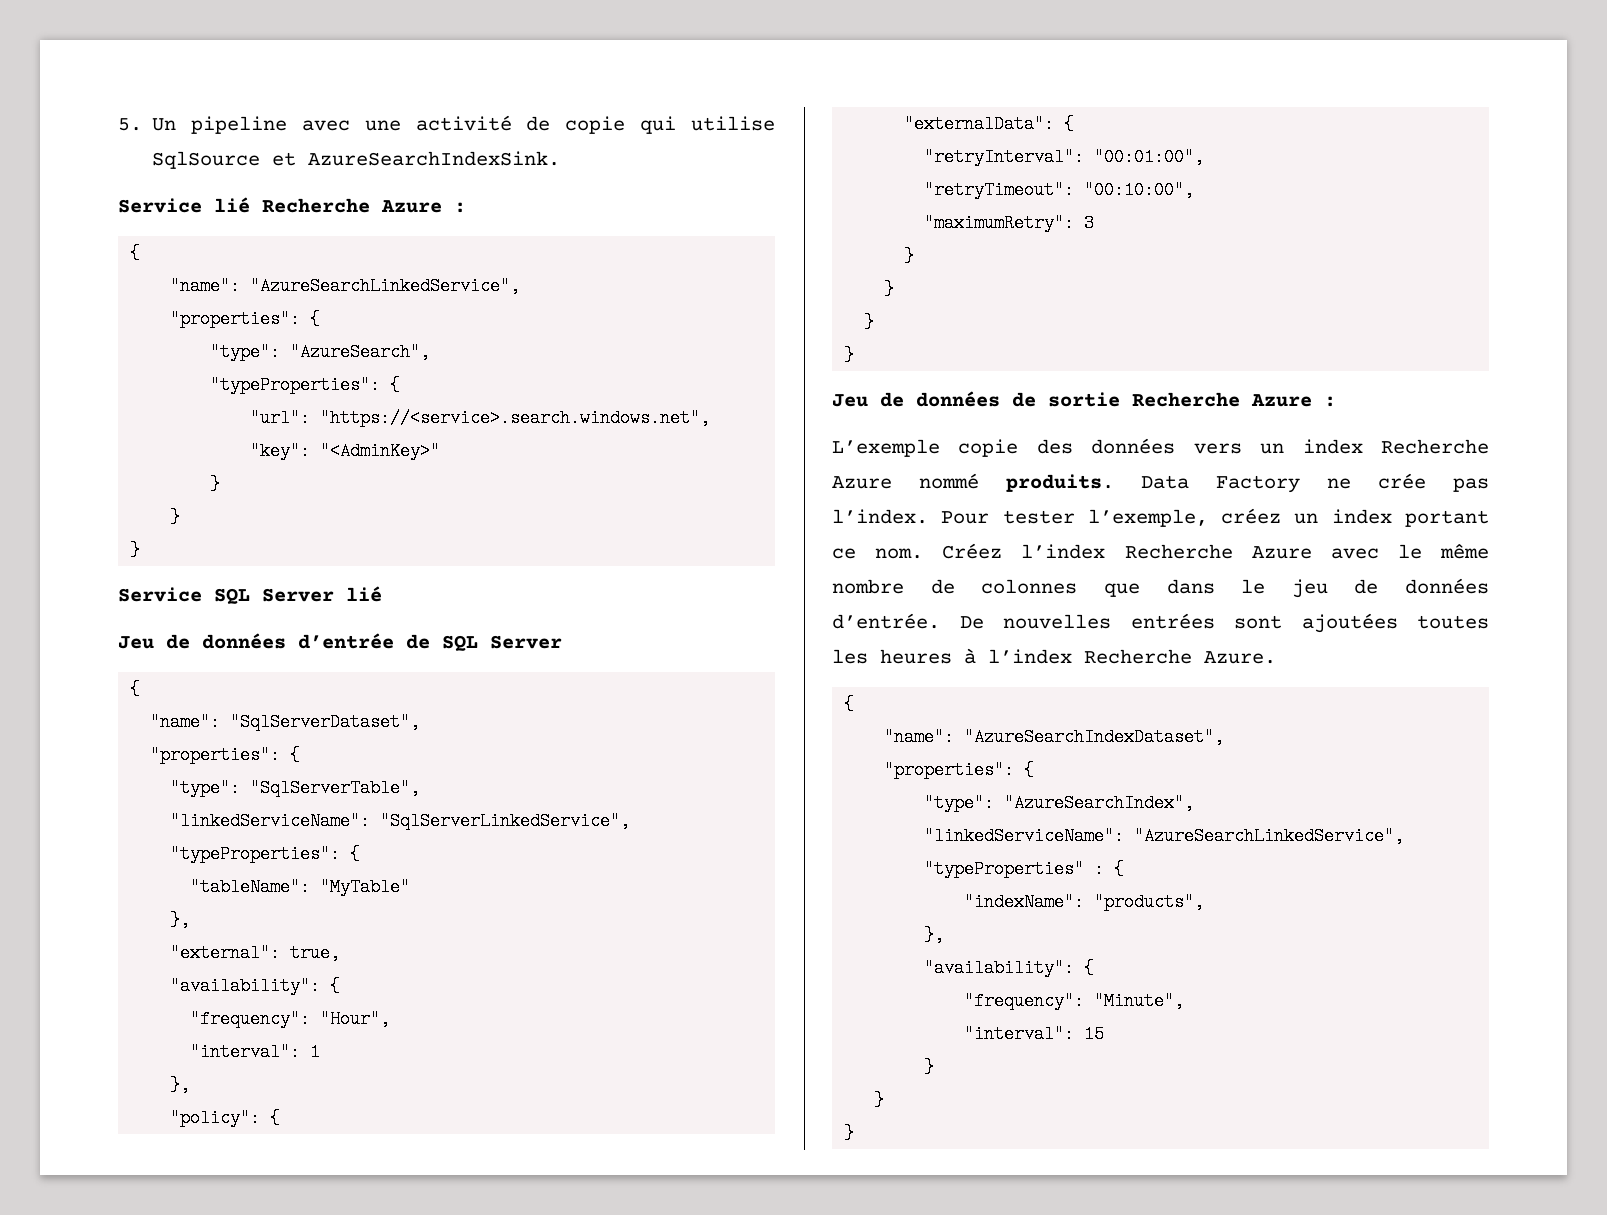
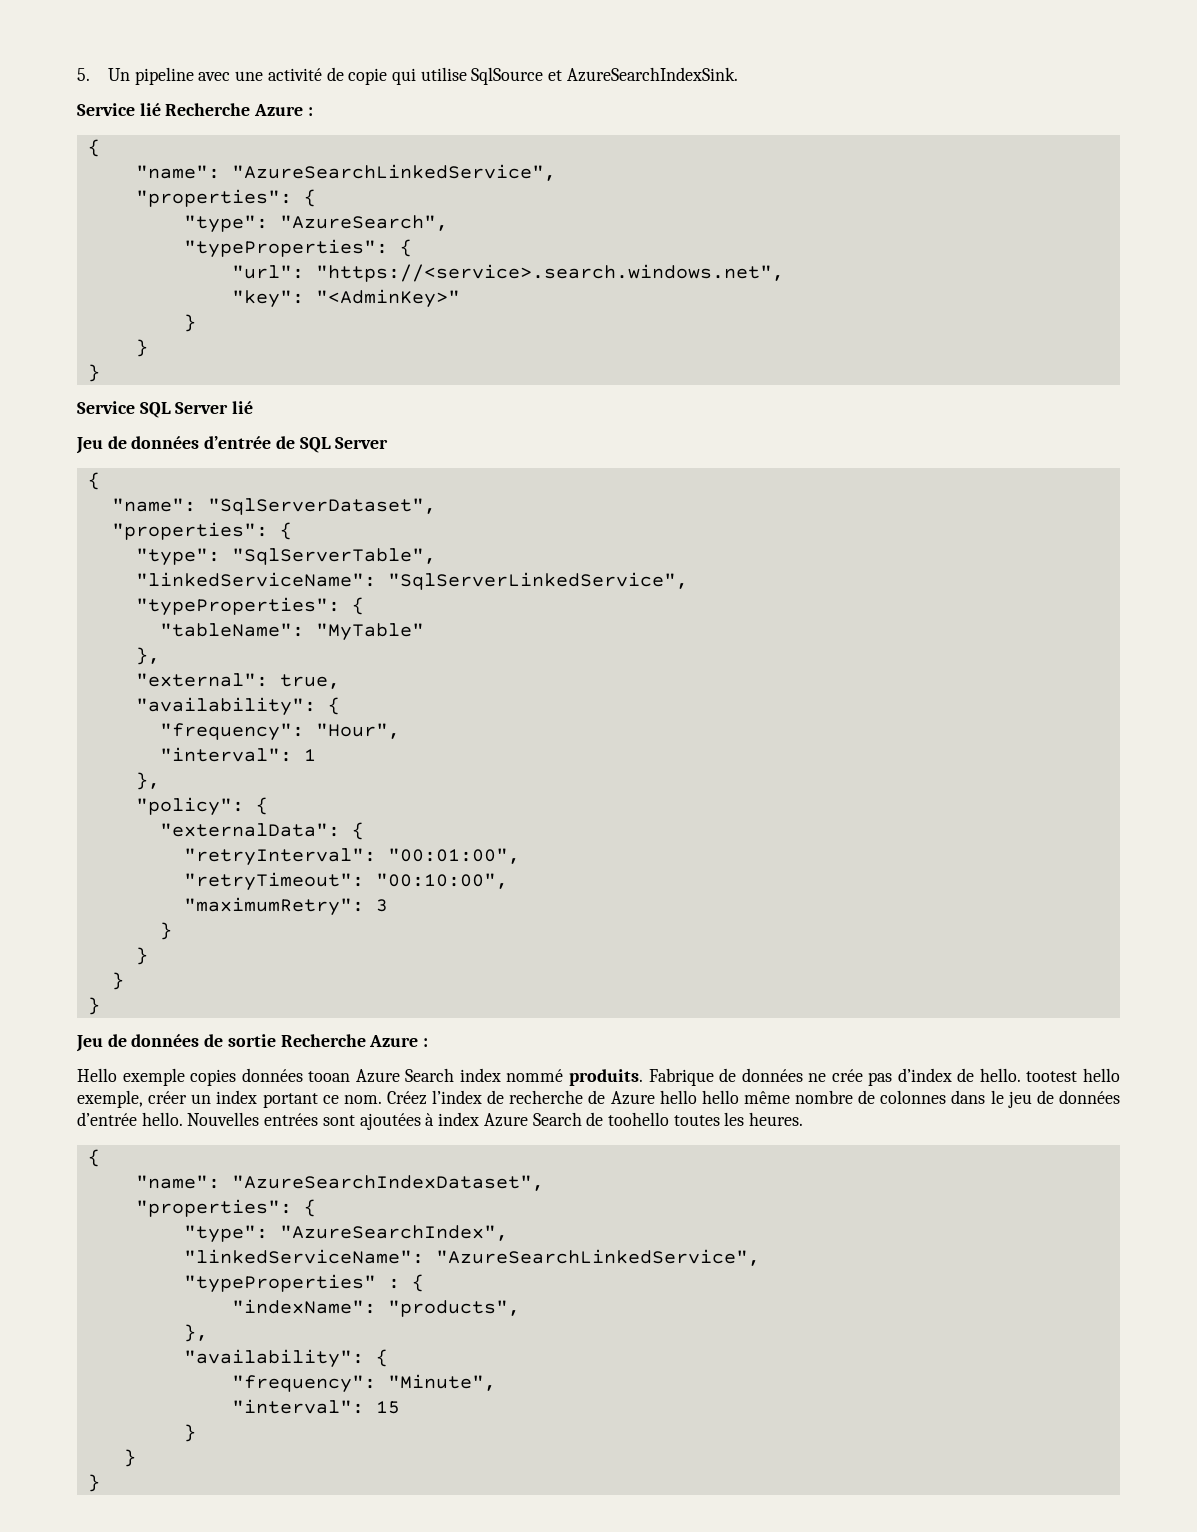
[832,438,1489,457] [832,473,1489,493] [832,508,1282,527] L’exemple copie des données vers un index Recherche Azure nommé produits. Data Factory ne crée pas l’index. Pour tester l’exemple, créez -> [77,1068,1120,1086] [77,1090,188,1108] Hello exemple copies données tooan Azure Search index nommé produits. Fabrique de données ne crée pas d’index de hello. tootest hello exemple, créer
[1124,544,1422,559] Recherche Azure avec le -> [487,1090,739,1105] de recherche de Azure hello hello
[1103,583,1140,597] que -> (947, 1097) none
[832,613,1489,633] [832,648,1276,664] d’entrée. De nouvelles entrées sont ajoutées toutes les heures à l’index Recherche Azure. -> [77,1112,804,1130] d’entrée hello. Nouvelles entrées sont ajoutées à index Azure Search de toohello toutes les heures.

